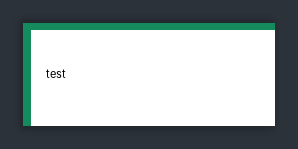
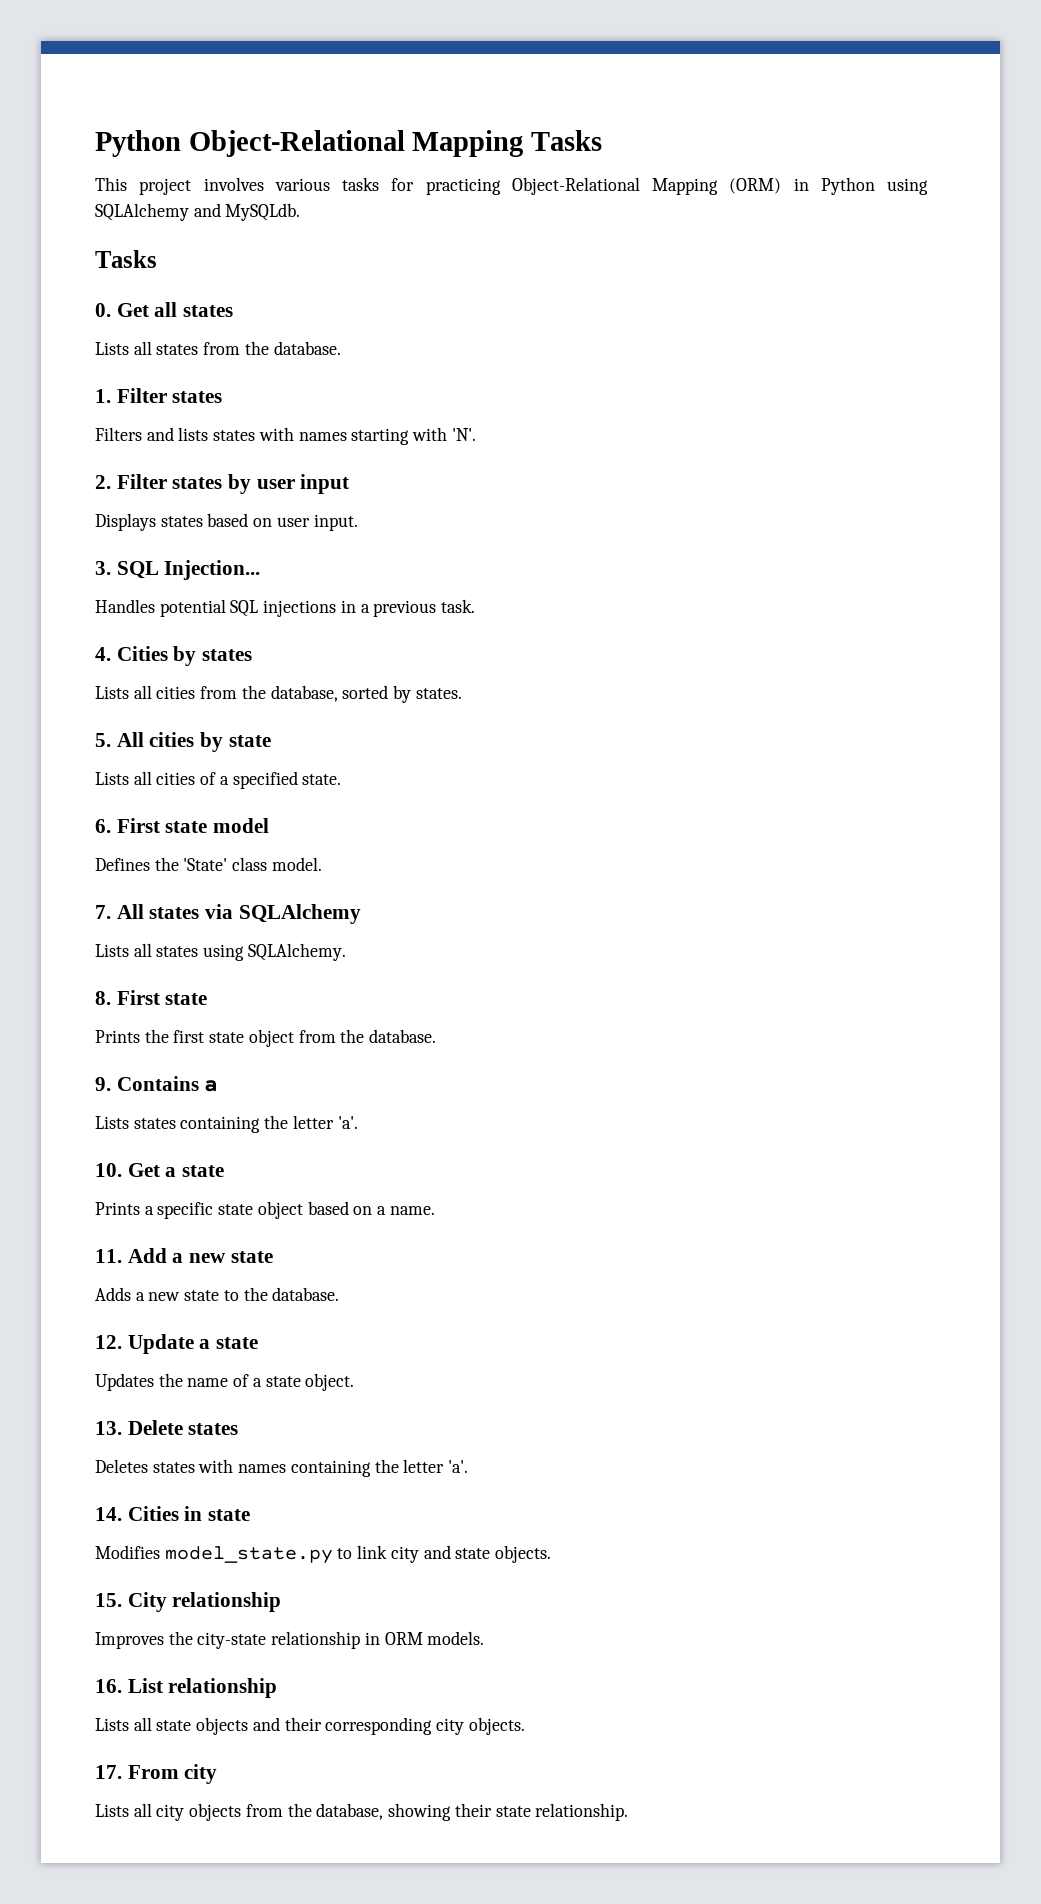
[46,69,66,78] test -> [95,130,603,157] [95,177,928,195] [95,203,301,221] [95,250,157,268] [95,302,234,317] [95,341,341,355] [95,388,223,403] [95,427,476,445] [95,474,350,494] [95,513,358,531] [95,560,261,580] [95,599,476,617] [95,646,253,666] [95,685,462,703] [95,732,271,752] [95,771,342,789] [95,818,270,833] [95,857,322,871] [95,904,361,924] [95,943,346,961] [95,990,208,1005] [95,1029,437,1047] [95,1076,219,1092] [95,1115,358,1133] [95,1163,225,1177] [95,1201,435,1219] [95,1248,273,1263] [95,1287,340,1301] [95,1334,259,1354] [95,1373,355,1391] [95,1420,239,1435] [95,1459,469,1477] [95,1506,251,1521] [95,1545,552,1564] [95,1592,282,1612] [95,1631,485,1649] [95,1678,278,1698] [95,1717,525,1735] [95,1764,218,1784] [95,1803,629,1821] Python Object-Relational Mapping Tasks // This project involves various tasks for practicing Object-Relational Mapping (ORM) in Python using SQLAlchemy and MySQLdb. // Tasks // 0. Get all states // Lists all states from the database. // 1. Filter states // Filters and lists states with names starting with 'N'. // 2. Filter states by user input // Displays states based on user input. // 3. SQL Injection... // Handles potential SQL injections in a previous task. // 4. Cities by states // Lists all cities from the database, sorted by states. // 5. All cities by state // Lists all cities of a specified state. // 6. First state model // Defines the 'State' class model. // 7. All states via SQLAlchemy // Lists all states using SQLAlchemy. // 8. First state // Prints the first state object from the database. // 9. Contains a // Lists states containing the letter 'a'. // 10. Get a state // Prints a specific state object based on a name. // 11. Add a new state // Adds a new state to the database. // 12. Update a state // Updates the name of a state object. // 13. Delete states // Deletes states with names containing the letter 'a'. // 14. Cities in state // Modifies model_state.py to link city and state objects. // 15. City relationship // Improves the city-state relationship in ORM models. // 16. List relationship // Lists all state objects and their corresponding city objects. // 17. From city // Lists all city objects from the database, showing their state relationship.

